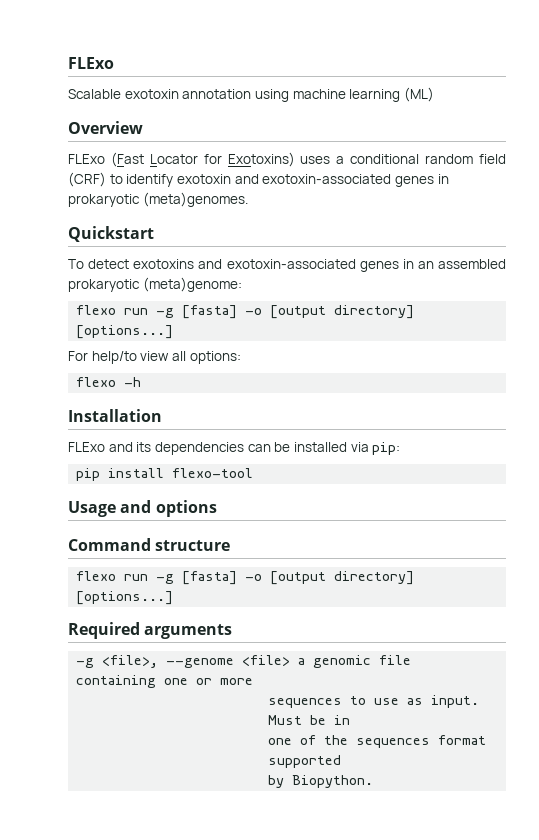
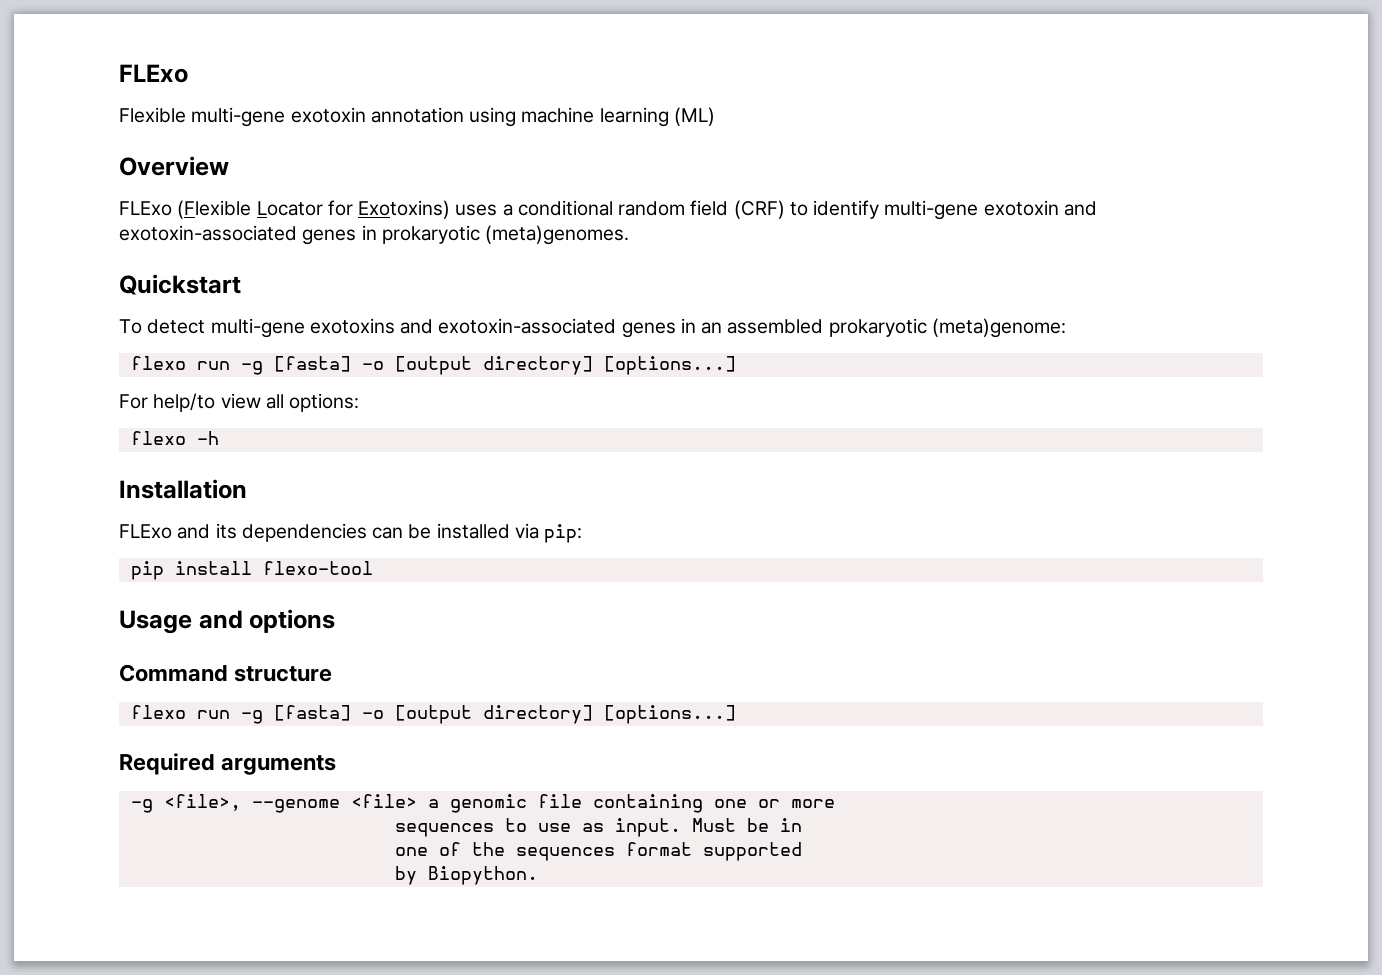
[68,89,121,99] Scalable -> [119,107,286,127] Flexible multi-gene
[110,152,144,167] (Fast -> [177,200,252,219] (Flexible
(174, 180) none -> [884,200,979,220] multi-gene
(130, 264) none -> [210,318,305,338] multi-gene

